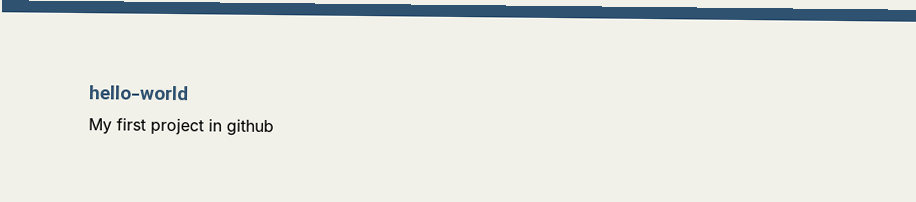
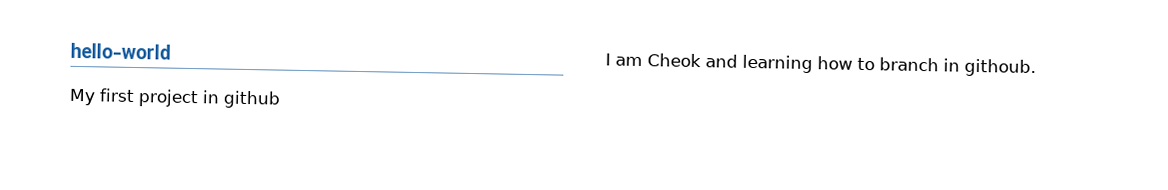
(274, 127) none -> [605,53,1036,78] // I am Cheok and learning how to branch in githoub.

